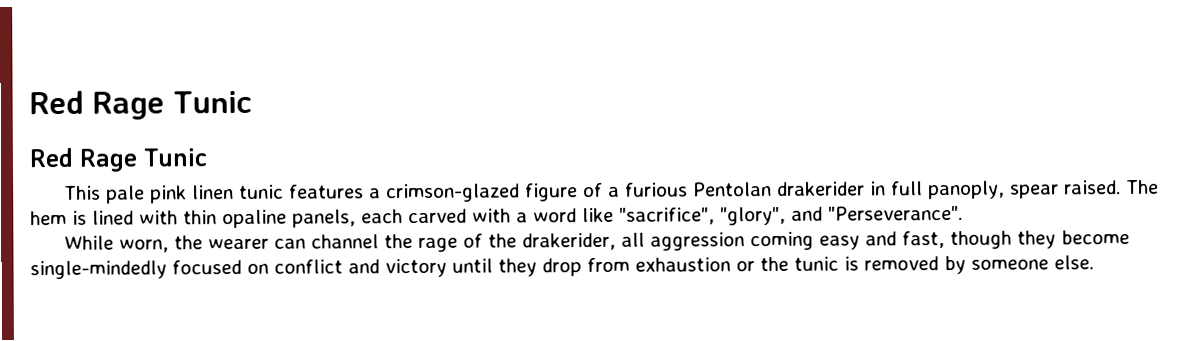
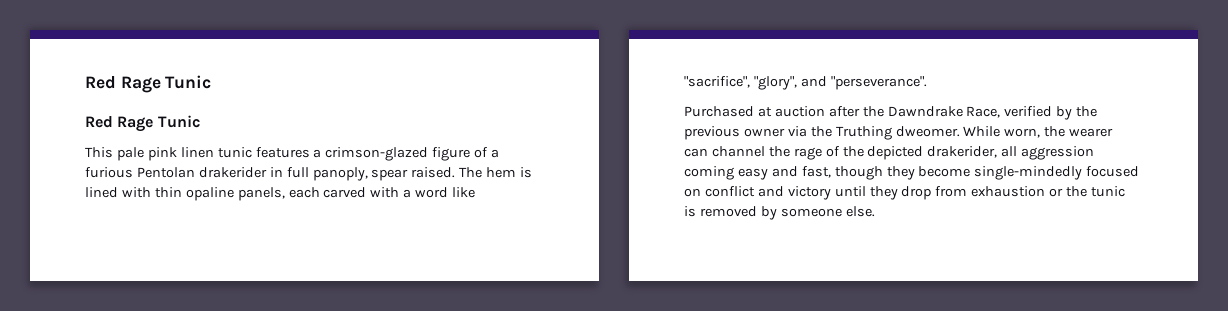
[828,205,963,221] "Perseverance". // -> [830,76,927,90] [684,106,1098,120] [684,126,960,140] "perseverance". // Purchased at auction after the Dawndrake Race, verified by the previous owner via the Truthing dweomer.
(517, 240) none -> [867,146,924,160] depicted

